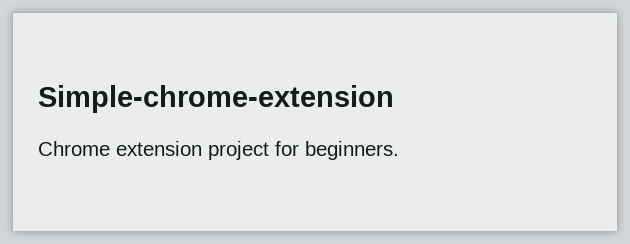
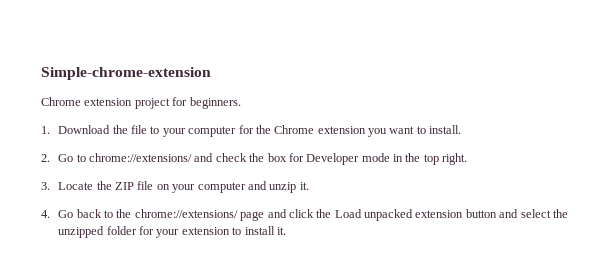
(399, 150) none -> [41,125,462,137] [41,153,468,165] [41,181,309,193] [41,209,568,221] [58,226,286,238] // 1. Download the file to your computer for the Chrome extension you want to install. // 2. Go to chrome://extensions/ and check the box for Developer mode in the top right. // 3. Locate the ZIP file on your computer and unzip it. // 4. Go back to the chrome://extensions/ page and click the Load unpacked extension button and select the unzipped folder for your extension to install it.

